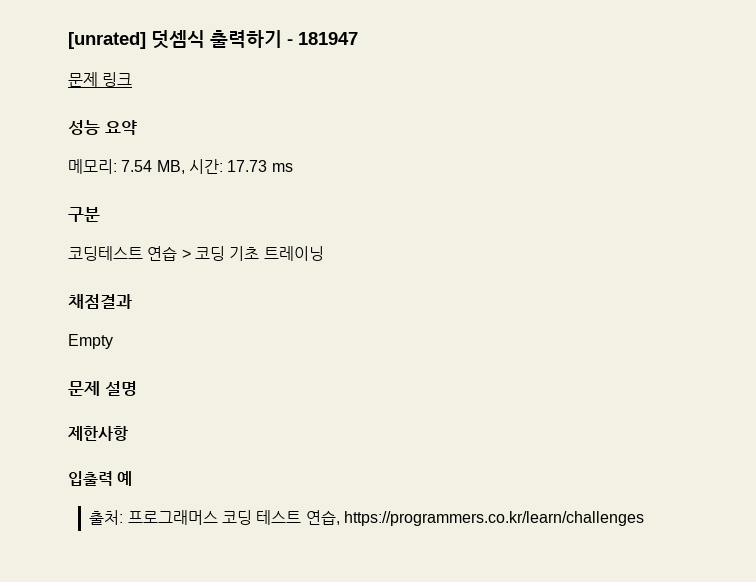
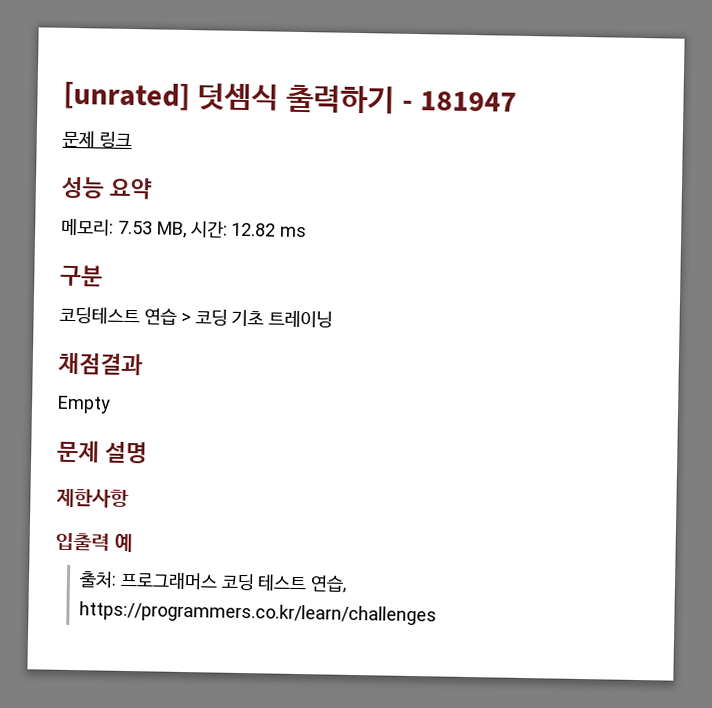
[121,160,153,172] 7.54 -> [117,220,153,235] 7.53
[227,160,268,172] 17.73 -> [231,222,277,237] 12.82

